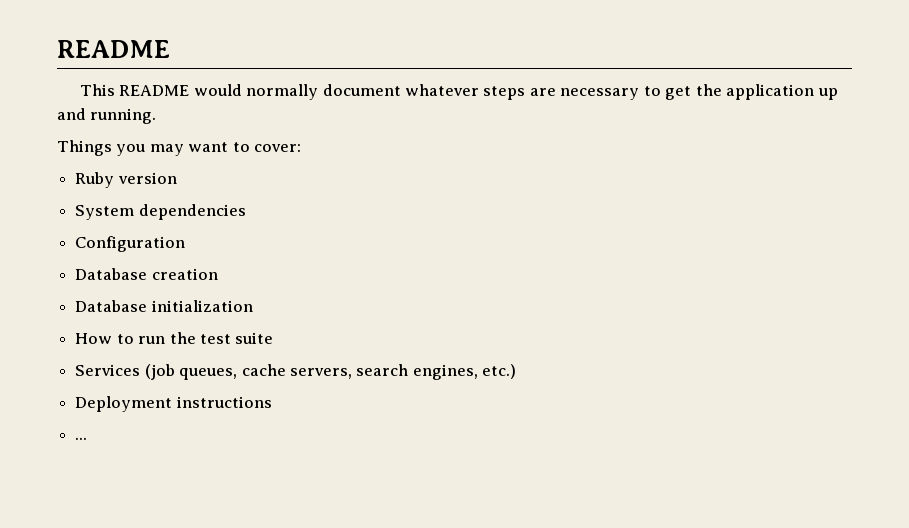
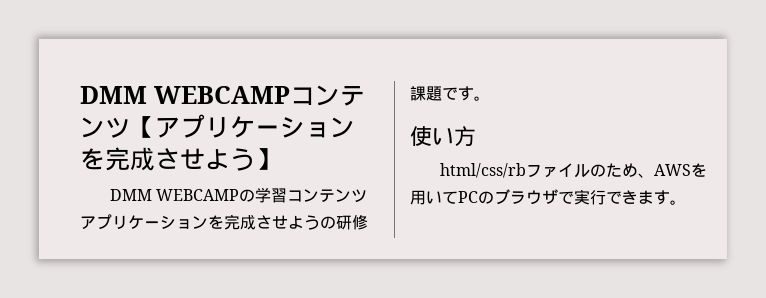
[57,40,170,58] [79,84,838,100] [57,108,157,124] [57,140,302,156] [75,172,177,188] [75,204,246,220] [75,236,186,252] [75,268,218,280] [75,300,253,312] [75,332,274,344] [75,364,517,380] [75,396,272,412] [75,437,88,440] README // This README would normally document whatever steps are necessary to get the application up and running. // Things you may want to cover: // Ruby version // System dependencies // Configuration // Database creation // Database initialization // How to run the test suite // Services (job queues, cache servers, search engines, etc.) // Deployment instructions // ... -> [80,85,365,106] [80,114,355,138] [80,147,280,171] [109,187,367,203] [80,214,368,230] [410,86,490,101] [410,126,476,146] [439,163,707,178] [410,189,686,205] DMM WEBCAMPコンテンツ【アプリケーションを完成させよう】 // DMM WEBCAMPの学習コンテンツアプリケーションを完成させようの研修課題です。 // 使い方 // html/css/rbファイルのため、AWSを用いてPCのブラウザで実行できます。

